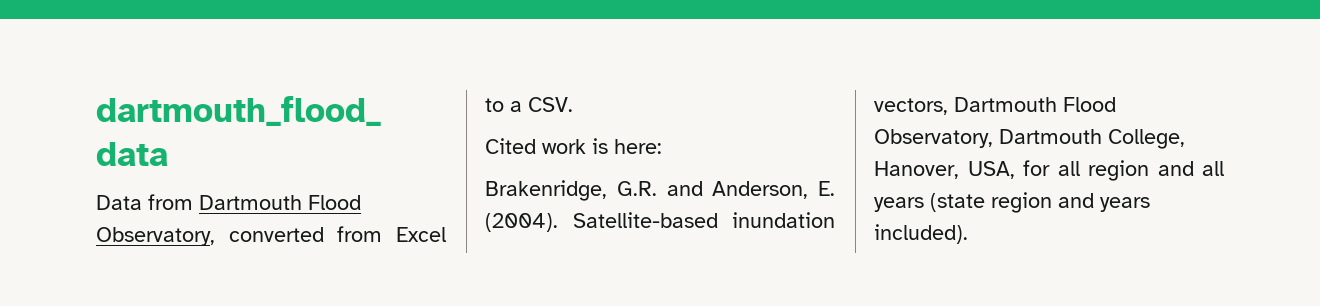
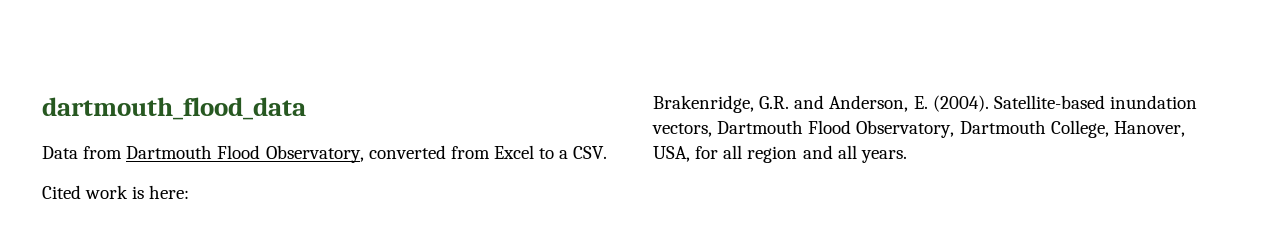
[874,192,1150,213] [874,224,968,244] years (state region and years included). -> [860,150,907,163] years.

